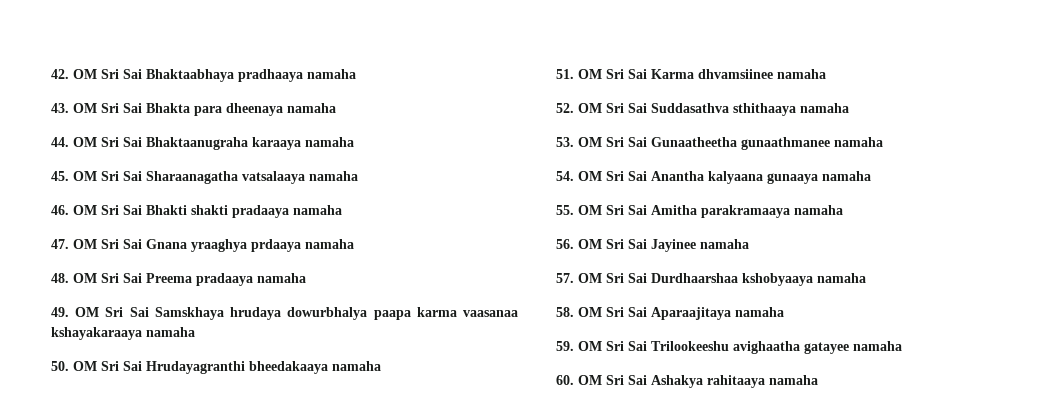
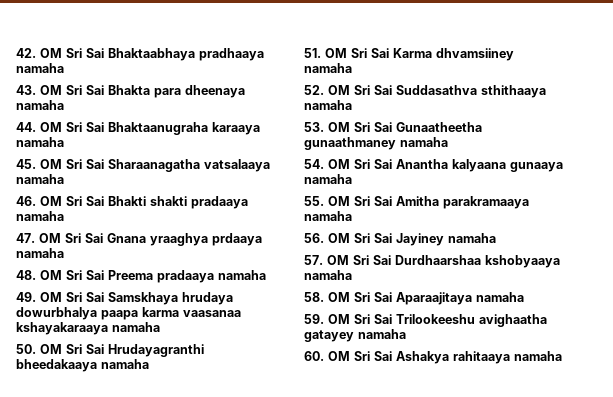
[698,69,773,79] dhvamsiinee -> [436,48,514,61] dhvamsiiney
[741,137,830,150] gunaathmanee -> [304,137,396,150] gunaathmaney
[651,239,696,252] Jayinee -> [396,233,444,246] Jayiney
[804,342,849,354] gatayee -> [304,330,354,342] gatayey

